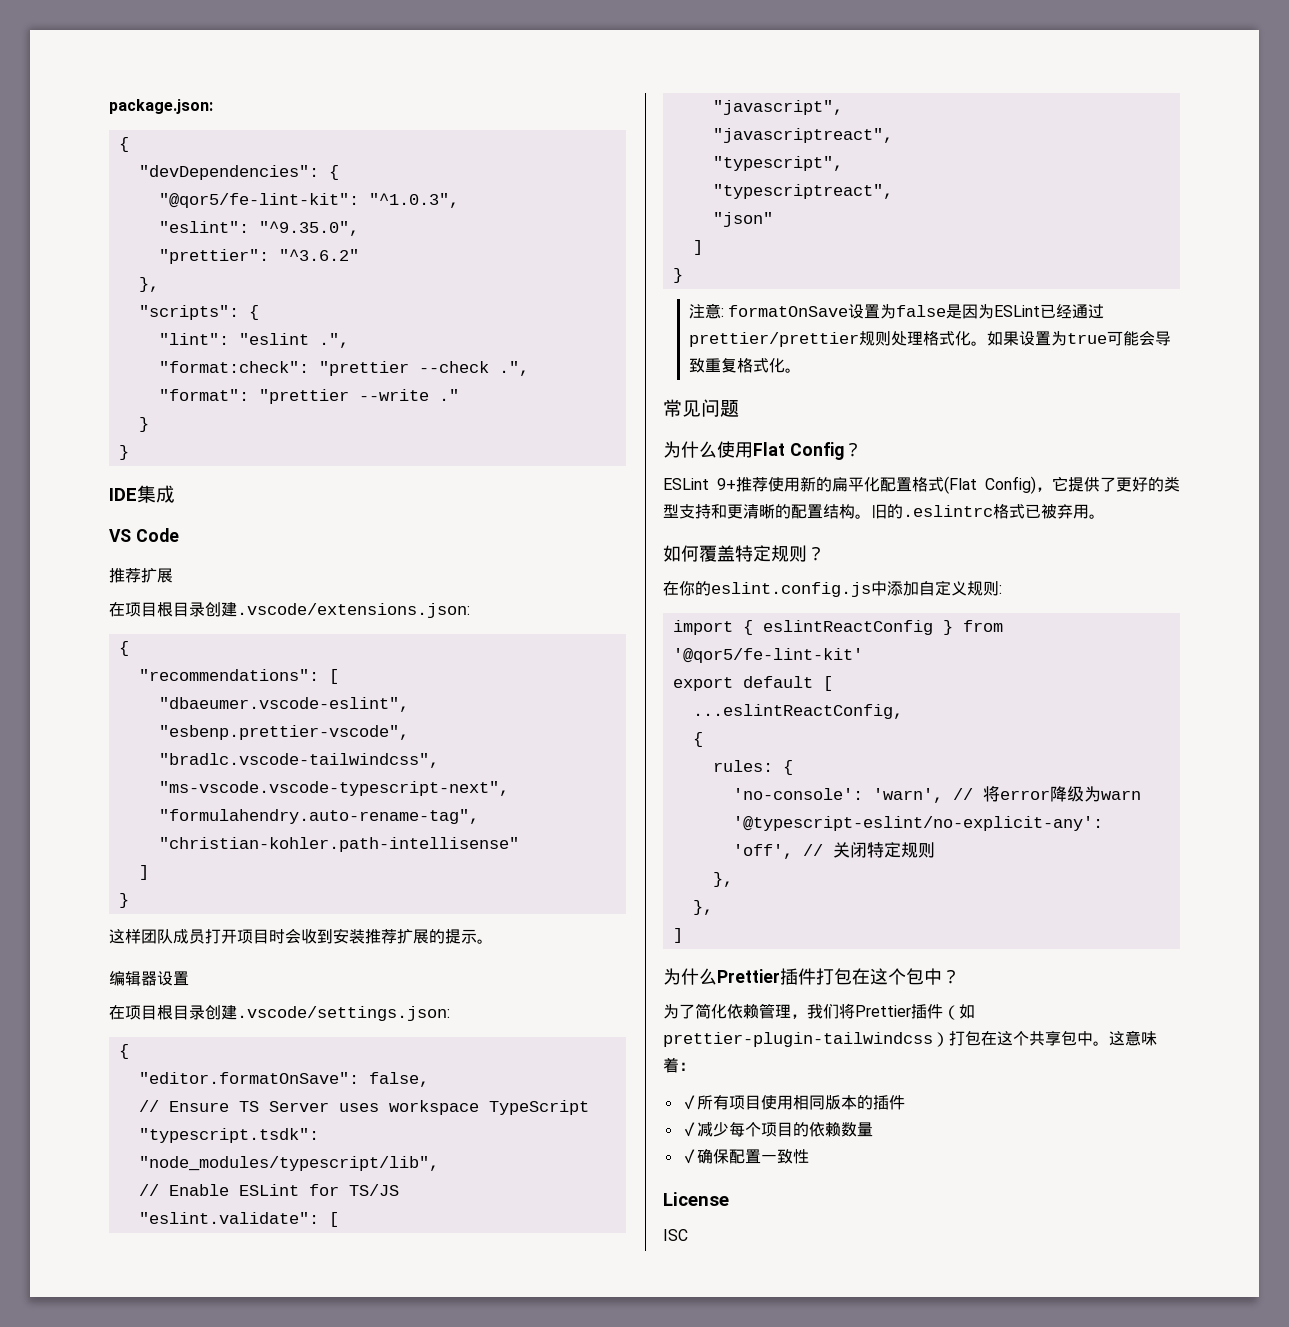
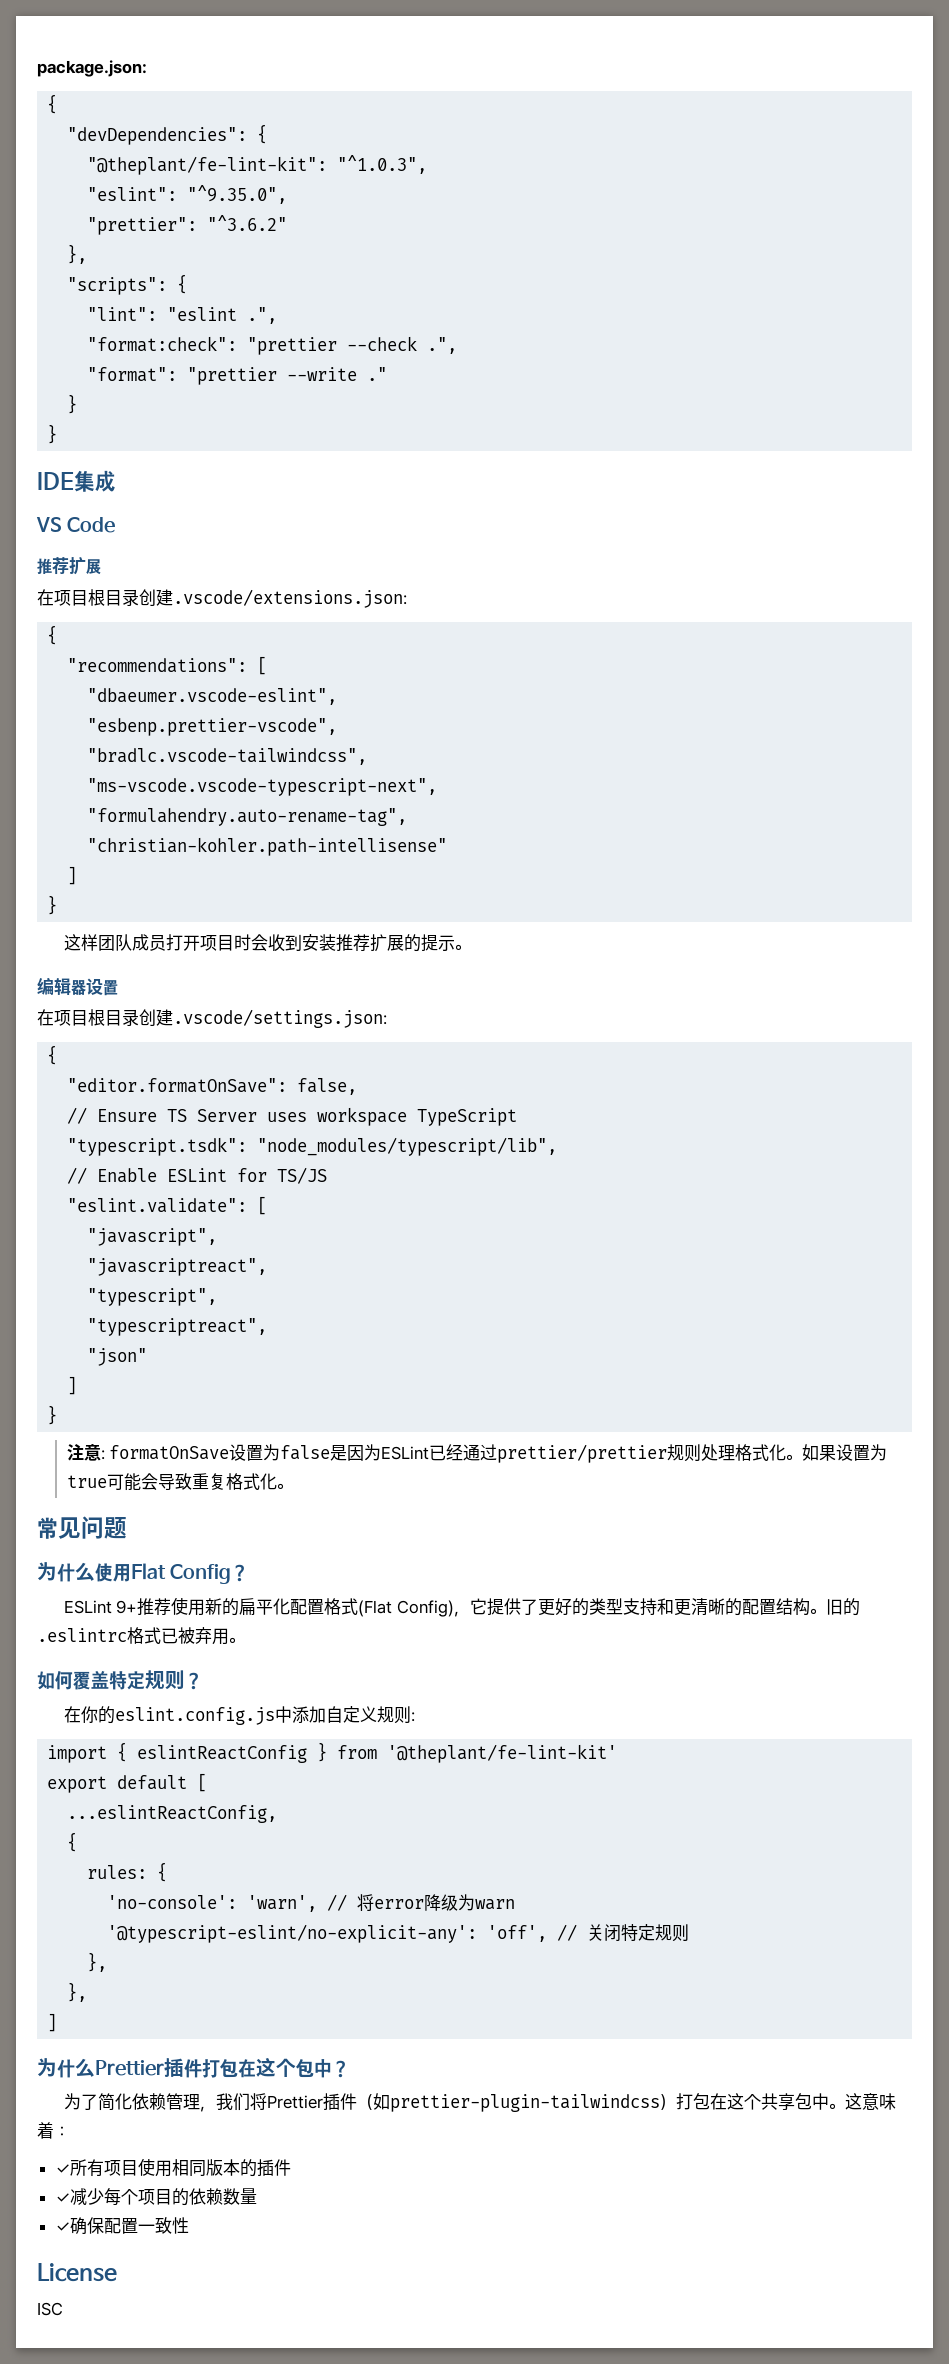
[158,193,359,208] "@qor5/fe-lint-kit": -> [87,156,328,175] "@theplant/fe-lint-kit":
[672,648,863,663] '@qor5/fe-lint-kit' -> [387,1744,618,1763] '@theplant/fe-lint-kit'

